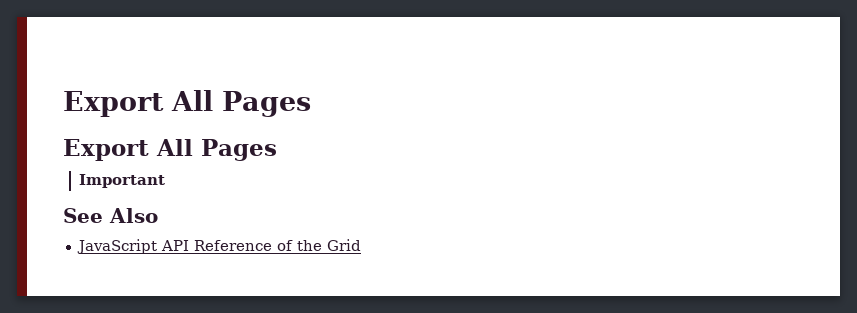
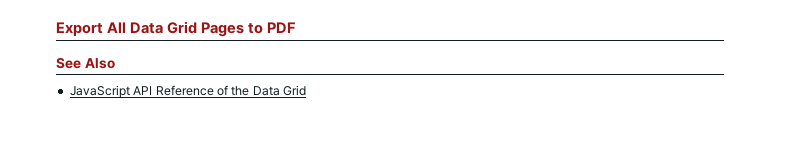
[63,90,311,117] [63,139,277,161] [79,174,166,188] Export All Pages // Export All Pages // Important -> [56,21,296,37] Export All Data Grid Pages to PDF
(322, 245) none -> [252,86,280,96] Data

